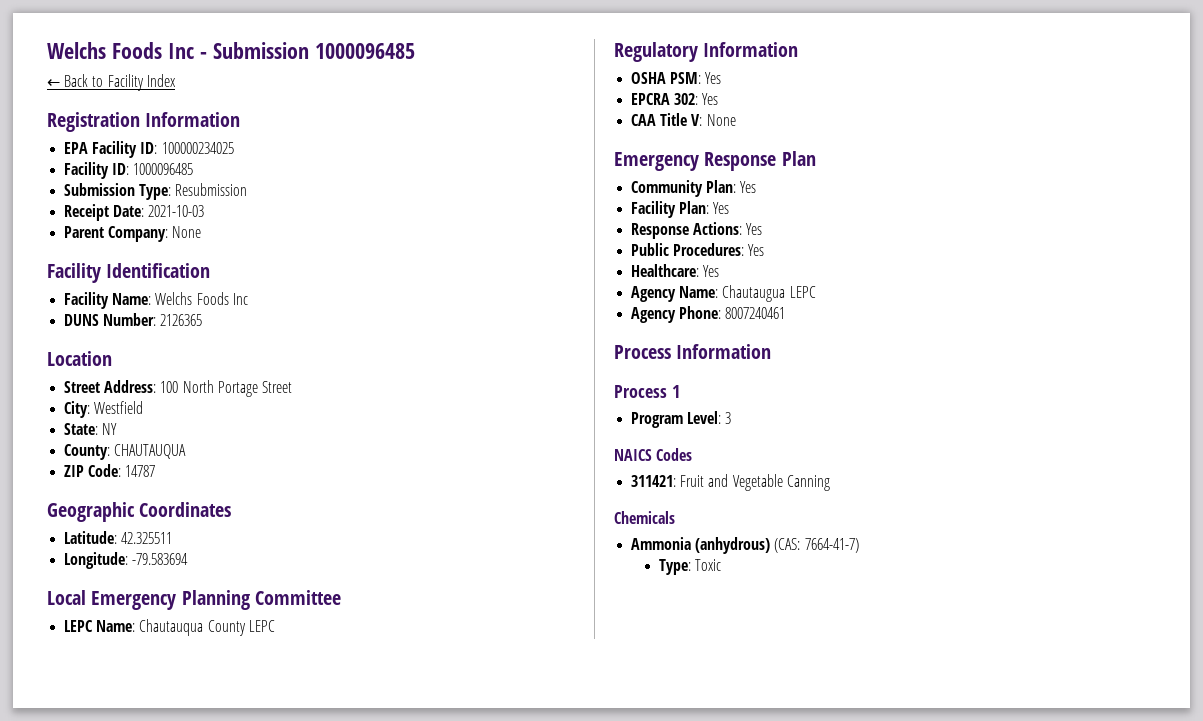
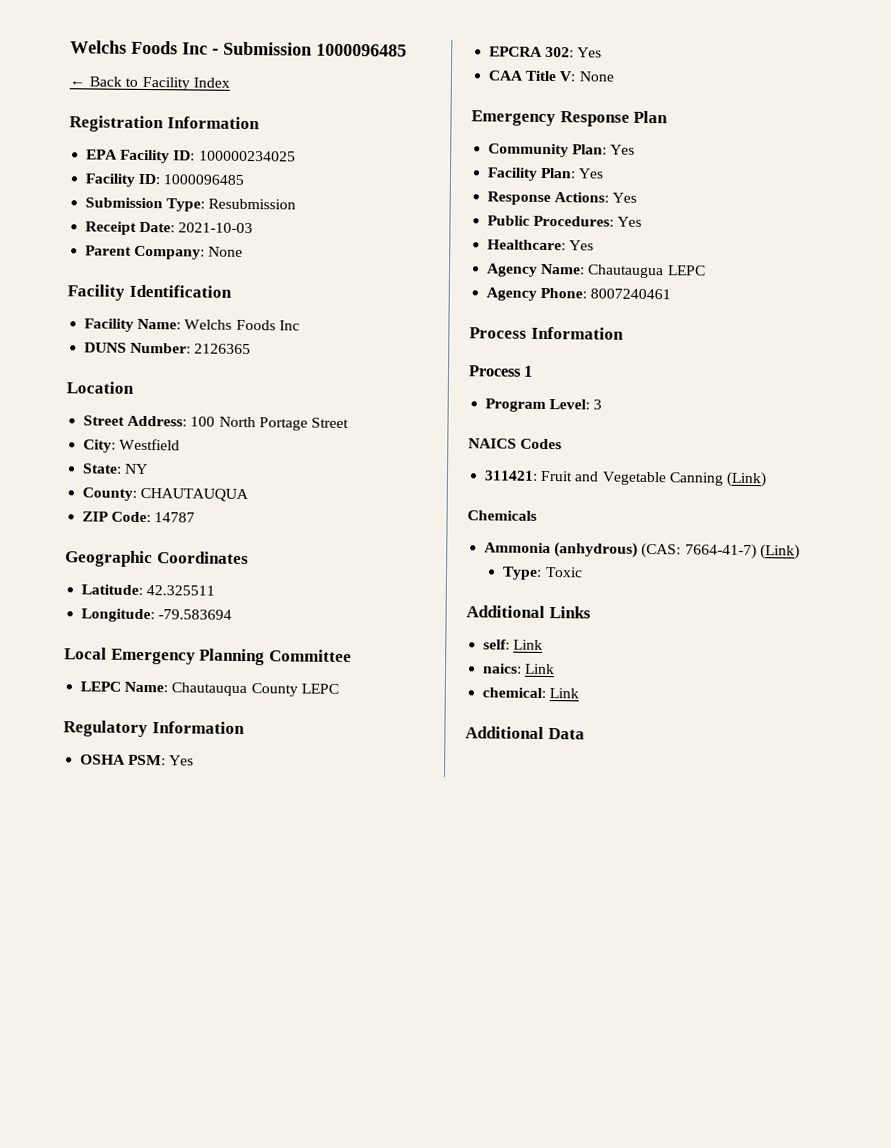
(830, 483) none -> [725,471,767,488] (Link)
(859, 545) none -> [759,544,800,560] (Link)
(721, 565) none -> [466,605,591,619] [483,639,544,650] [483,663,556,675] [482,687,580,699] [465,726,585,740] // Additional Links // self: Link // naics: Link // chemical: Link // Additional Data

